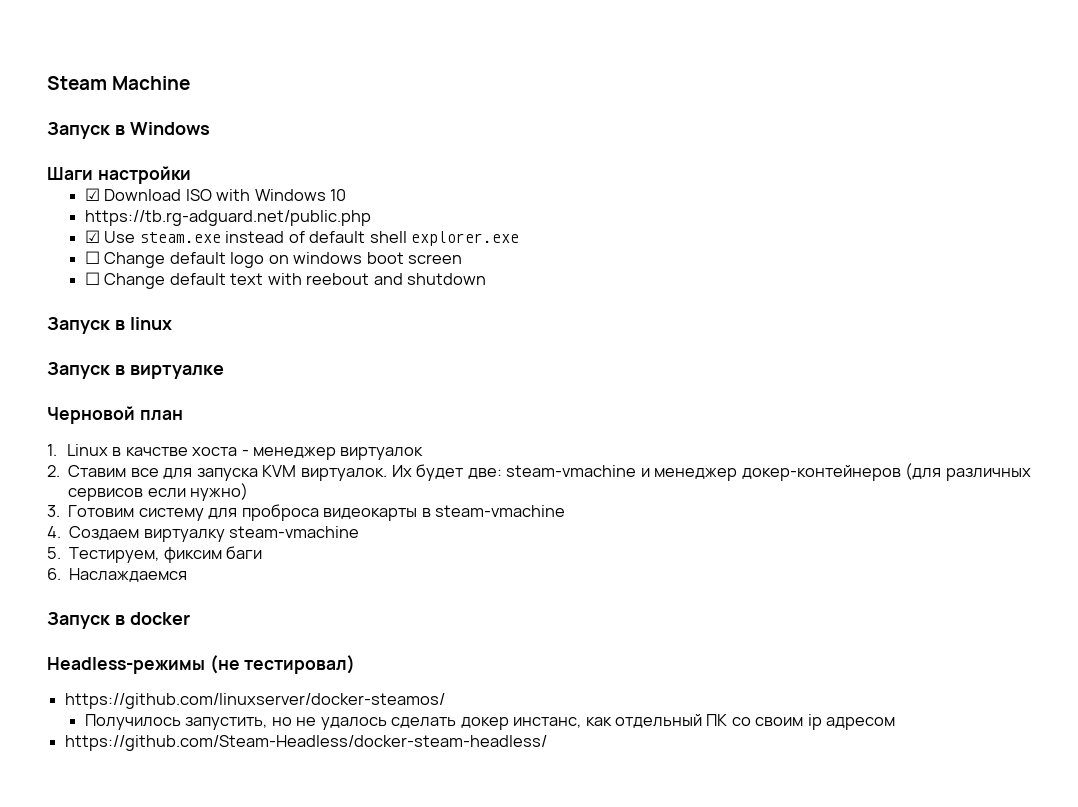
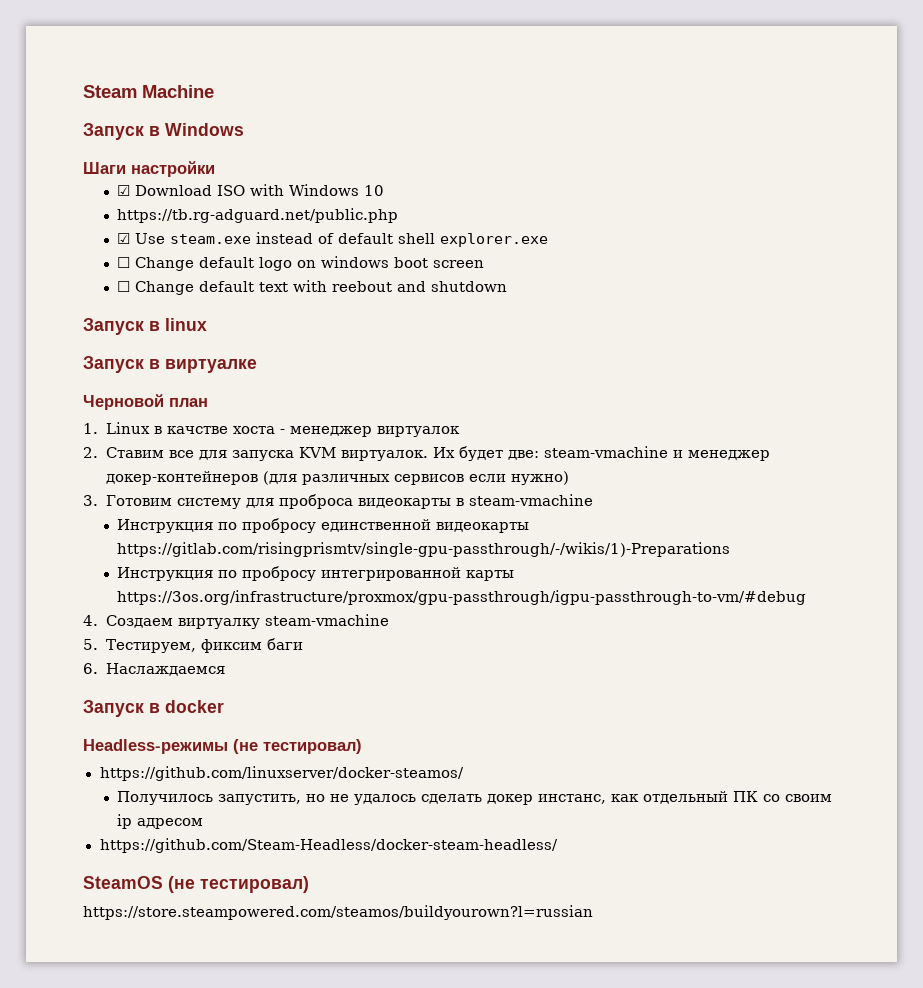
(565, 511) none -> [117,518,530,533] [117,542,731,557] [117,566,515,581] [117,590,807,605] // Инструкция по пробросу единственной видеокарты https://gitlab.com/risingprismtv/single-gpu-passthrough/-/wikis/1)-Preparations // Инструкция по пробросу интегрированной карты https://3os.org/infrastructure/proxmox/gpu-passthrough/igpu-passthrough-to-vm/#debug
(548, 743) none -> [83,876,309,893] [83,905,593,920] // SteamOS (не тестировал) // https://store.steampowered.com/steamos/buildyourown?l=russian

